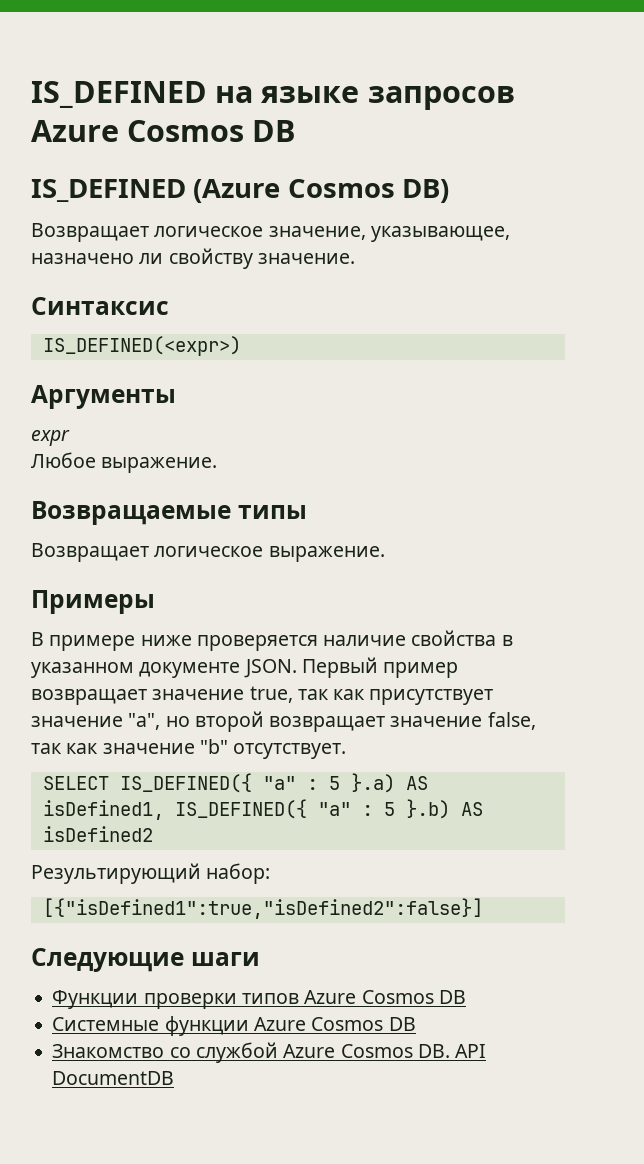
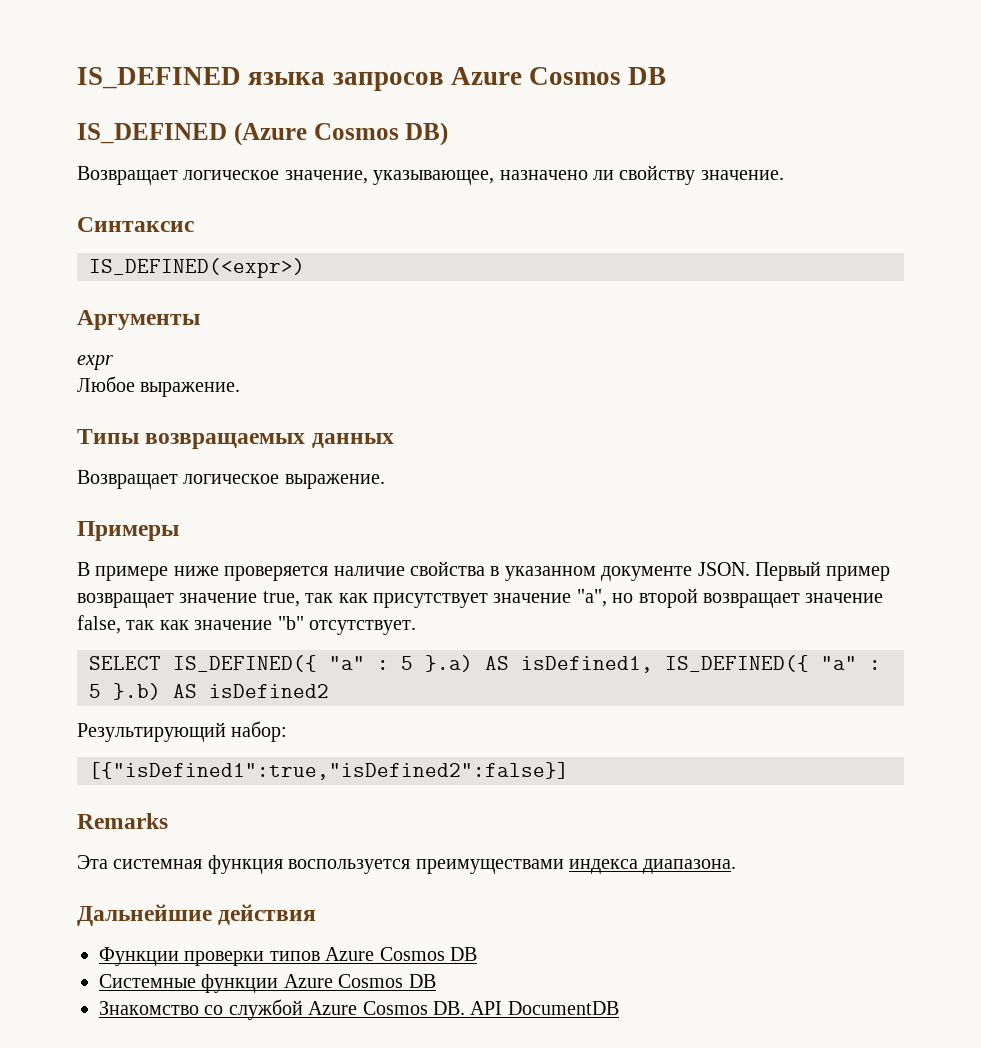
[31,81,360,108] IS_DEFINED на языке -> [77,67,326,89] IS_DEFINED языка
[31,501,307,525] Возвращаемые типы -> [77,429,394,449] Типы возвращаемых данных
[31,948,260,972] Следующие шаги -> [77,813,168,829] [77,855,737,874] [77,904,317,926] Remarks // Эта системная функция воспользуется преимуществами индекса диапазона. // Дальнейшие действия

